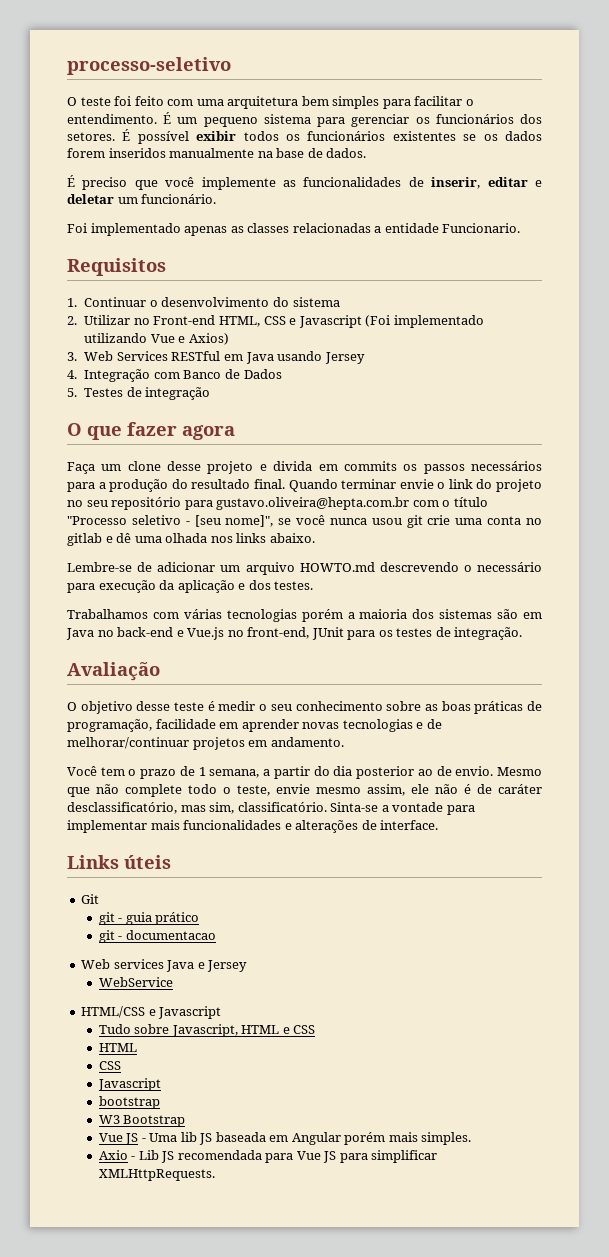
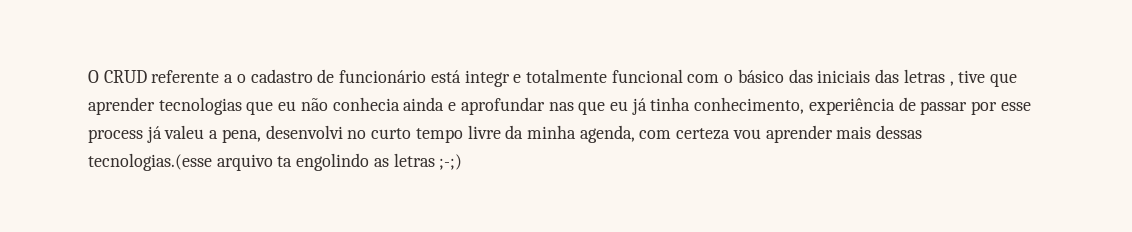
[67,57,231,75] [67,96,474,109] [67,112,542,127] [67,129,542,144] [67,148,367,158] [67,175,542,190] [67,194,217,204] [67,223,521,236] [67,258,166,276] [67,297,340,307] [67,315,484,328] [84,333,229,345] [67,351,365,364] [67,369,282,382] [67,387,211,400] [67,422,235,440] [67,461,542,474] [67,479,542,492] [67,497,488,510] [67,515,543,528] [67,533,315,546] [67,562,542,575] [67,580,314,593] [67,609,542,622] [66,627,523,640] [67,662,160,681] [67,701,542,714] [67,719,442,732] [67,737,344,750] [67,766,543,779] [67,784,542,797] [67,802,475,815] [67,820,439,833] [67,855,171,869] [81,894,100,904] [98,912,200,925] [98,930,216,943] [81,959,248,972] [98,977,173,987] [81,1006,222,1019] [98,1024,316,1037] [98,1043,137,1052] [98,1061,121,1070] [97,1078,161,1091] [98,1096,160,1109] [98,1115,186,1127] [98,1132,472,1145] [98,1150,438,1163] [98,1169,215,1181] processo-seletivo // O teste foi feito com uma arquitetura bem simples para facilitar o entendimento. É um pequeno sistema para gerenciar os funcionários dos setores. É possível exibir todos os funcionários existentes se os dados forem inseridos manualmente na base de dados. // É preciso que você implemente as funcionalidades de inserir, editar e deletar um funcionário. // Foi implementado apenas as classes relacionadas a entidade Funcionario. // Requisitos // 1. Continuar o desenvolvimento do sistema // 2. Utilizar no Front-end HTML, CSS e Javascript (Foi implementado utilizando Vue e Axios) // 3. Web Services RESTful em Java usando Jersey // 4. Integração com Banco de Dados // 5. Testes de integração // O que fazer agora // Faça um clone desse projeto e divida em commits os passos necessários para a produção do resultado final. Quando terminar envie o link do projeto no seu repositório para gustavo.oliveira@hepta.com.br com o título "Processo seletivo - [seu nome]", se você nunca usou git crie uma conta no gitlab e dê uma olhada nos links abaixo. // Lembre-se de adicionar um arquivo HOWTO.md descrevendo o necessário para execução da aplicação e dos testes. // Trabalhamos com várias tecnologias porém a maioria dos sistemas são em Java no back-end e Vue.js no front-end, JUnit para os testes de integração. // Avaliação // O objetivo desse teste é medir o seu conhecimento sobre as boas práticas de programação, facilidade em aprender novas tecnologias e de melhorar/continuar projetos em andamento. // Você tem o prazo de 1 semana, a partir do dia posterior ao de envio. Mesmo que não complete todo o teste, envie mesmo assim, ele não é de caráter desclassificatório, mas sim, classificatório. Sinta-se a vontade para implementar mais funcionalidades e alterações de interface. // Links úteis // Git // git - guia prático // git - documentacao // Web services Java e Jersey // WebService // HTML/CSS e Javascript // Tudo sobre Javascript, HTML e CSS // HTML // CSS // Javascript // bootstrap // W3 Bootstrap // Vue JS - Uma lib JS baseada em Angular porém mais simples. // Axio - Lib JS recomendada para Vue JS para simplificar XMLHttpRequests. -> [88,69,1017,87] [88,97,1031,115] [88,125,923,143] [88,153,463,171] O CRUD referente a o cadastro de funcionário está integr e totalmente funcional com o básico das iniciais das letras , tive que aprender tecnologias que eu não conhecia ainda e aprofundar nas que eu já tinha conhecimento, experiência de passar por esse process já valeu a pena, desenvolvi no curto tempo livre da minha agenda, com certeza vou aprender mais dessas tecnologias.(esse arquivo ta engolindo as letras ;-;)

